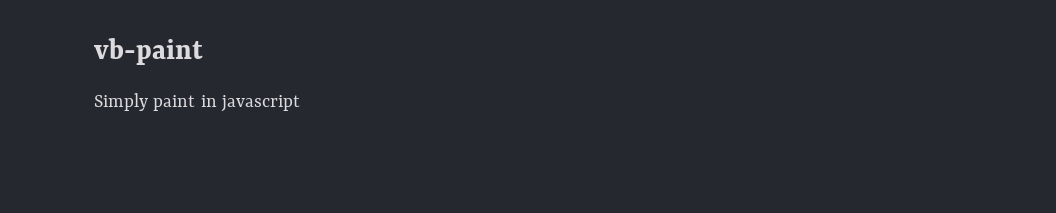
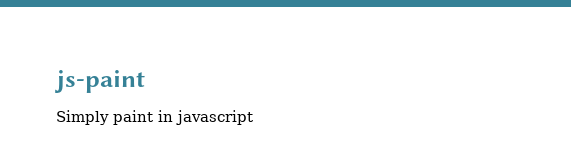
[94,38,203,65] vb-paint -> [55,70,145,93] js-paint

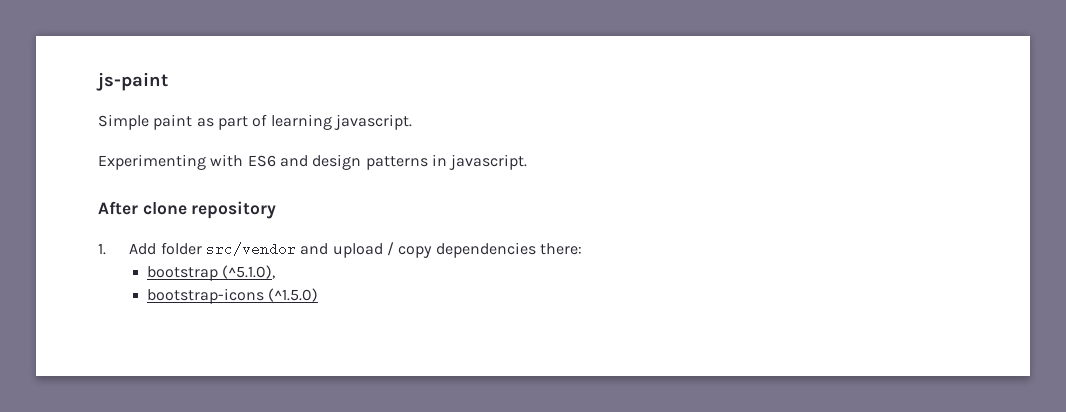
[56,110,253,125] Simply paint in javascript -> [98,114,412,130] [98,154,528,170] [98,201,277,219] [98,242,582,258] [147,265,276,281] [147,288,319,304] Simple paint as part of learning javascript. // Experimenting with ES6 and design patterns in javascript. // After clone repository // 1. Add folder src/vendor and upload / copy dependencies there: // bootstrap (^5.1.0), // bootstrap-icons (^1.5.0)

